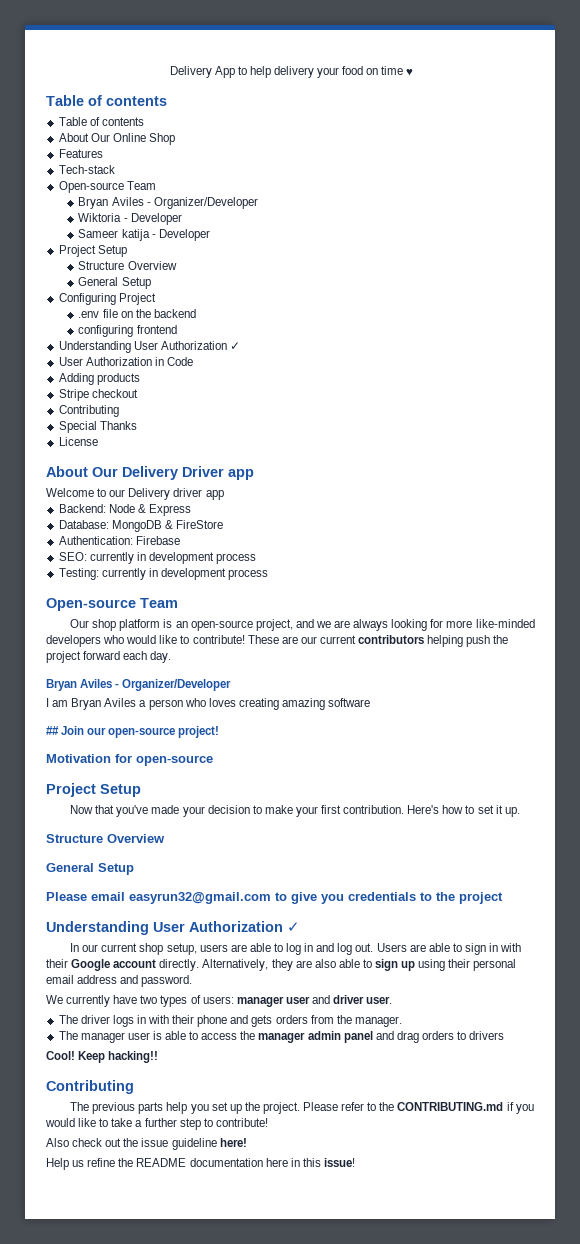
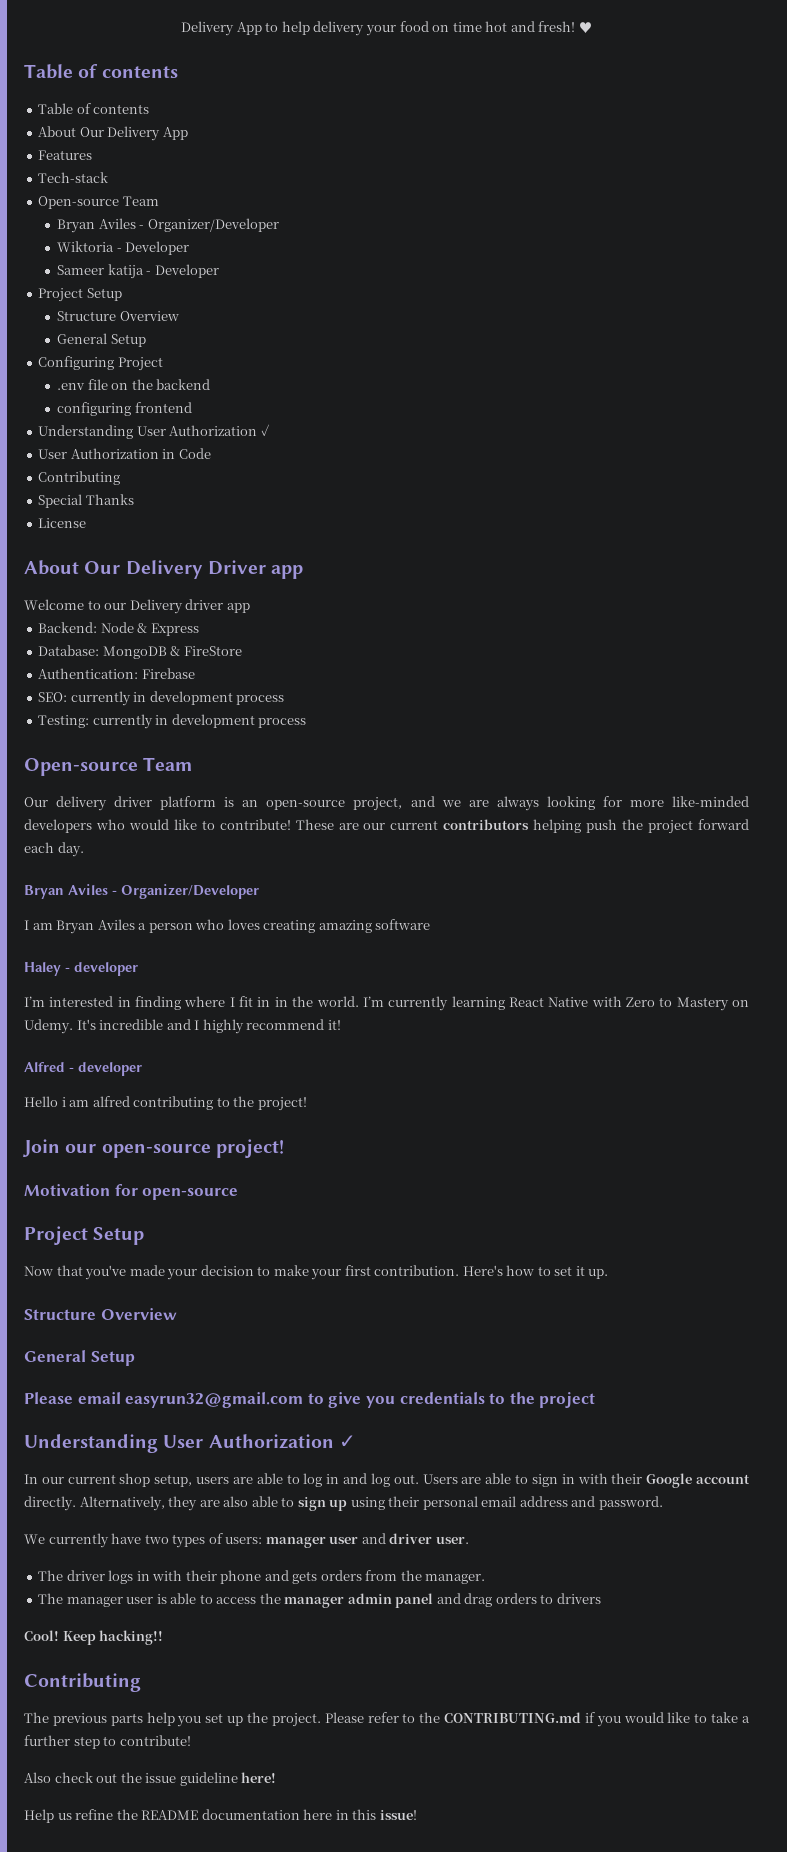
(404, 70) none -> [485,21,576,32] hot and fresh!
[112,133,175,145] Online Shop -> [107,126,188,141] Delivery App
[58,373,140,385] [58,389,138,401] // Adding products // Stripe checkout -> (211, 453) none
[92,619,117,631] shop -> [56,796,153,811] delivery driver
[46,726,59,735] ## -> [24,962,138,976] [24,996,750,1011] [24,1019,341,1034] [24,1062,142,1076] [24,1096,307,1111] Haley - developer // I’m interested in finding where I fit in in the world. I’m currently learning React Native with Zero to Mastery on Udemy. It's incredible and I highly recommend it! // Alfred - developer // Hello i am alfred contributing to the project! //

